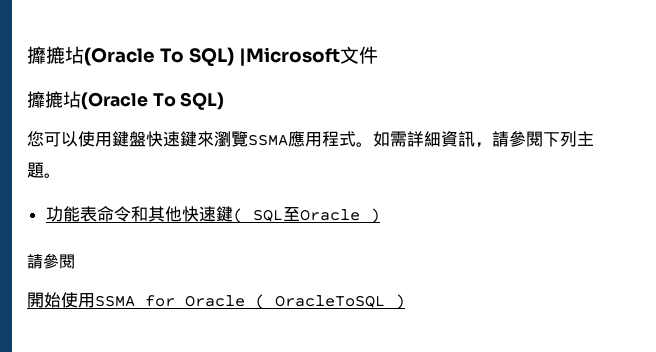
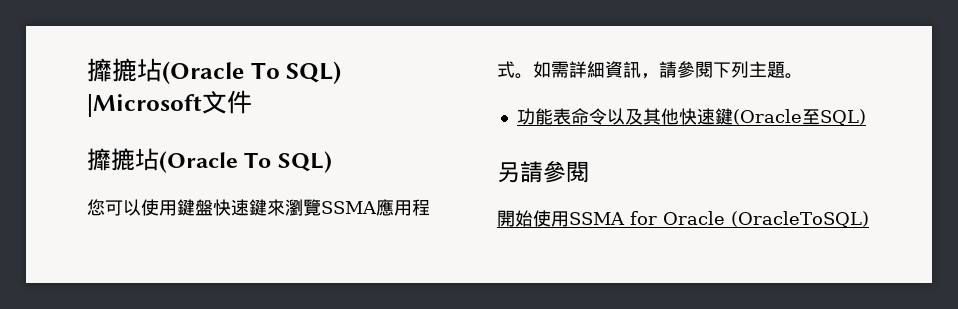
[130,206,148,222] 和 -> [606,108,643,125] 以及
[232,207,380,223] ( SQL至Oracle ) // -> [732,109,866,126] [497,162,520,183] (Oracle至SQL) // 另
[255,294,405,309] ( OracleToSQL ) -> [731,211,869,228] (OracleToSQL)

